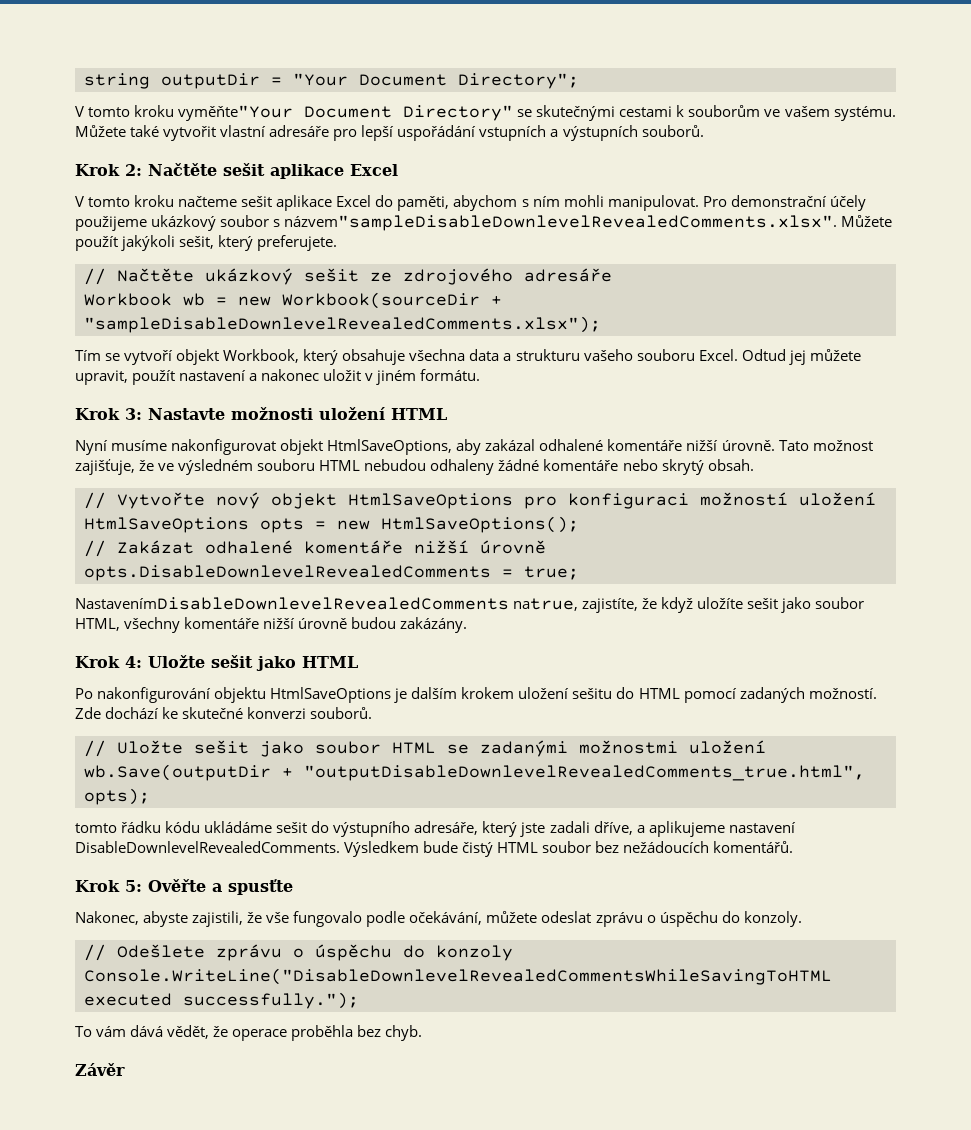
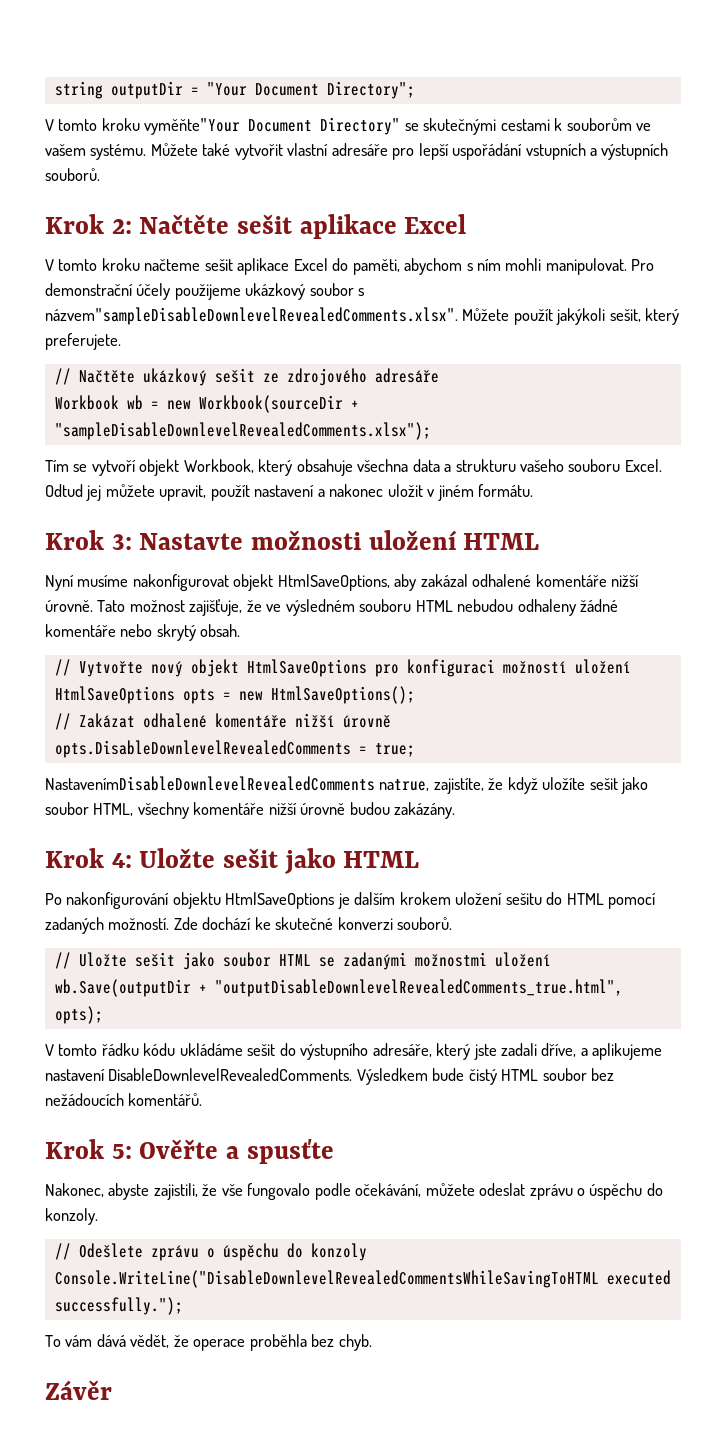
(150, 796) none -> [45,1044,54,1056] V

